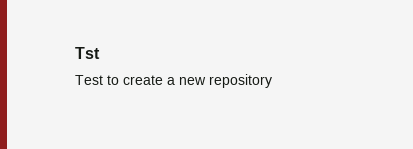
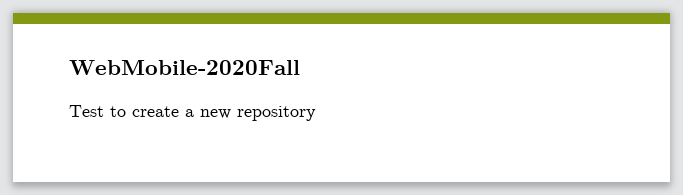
[75,47,100,59] Tst -> [69,60,300,75] WebMobile-2020Fall

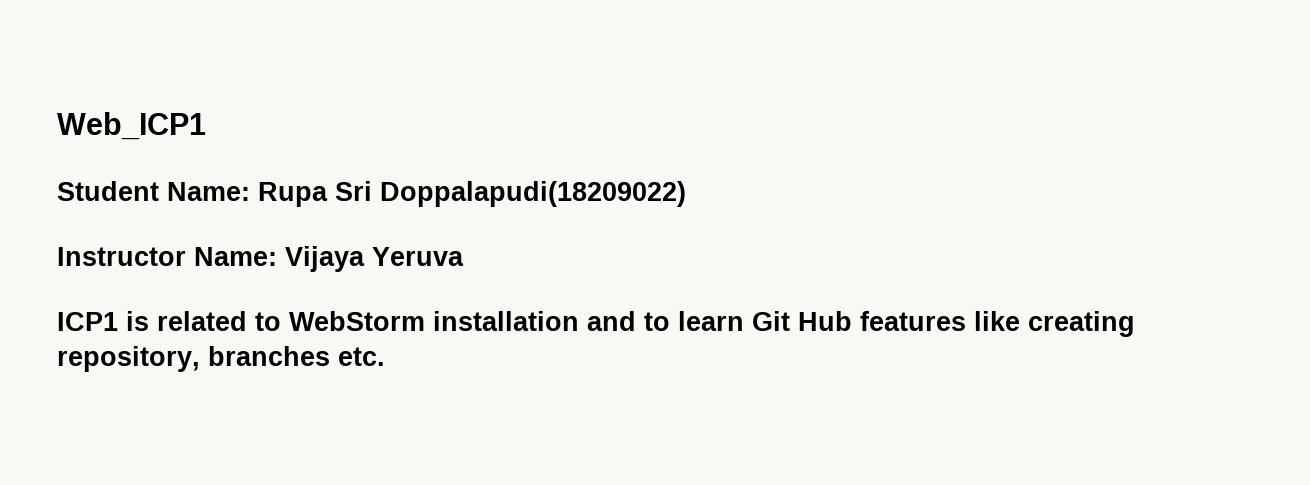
[69,60,300,75] [69,105,316,121] WebMobile-2020Fall // Test to create a new repository -> [57,112,206,140] [57,181,686,207] [57,246,464,272] [57,311,1135,337] [57,346,385,372] Web_ICP1 // Student Name: Rupa Sri Doppalapudi(18209022) // Instructor Name: Vijaya Yeruva // ICP1 is related to WebStorm installation and to learn Git Hub features like creating repository, branches etc.

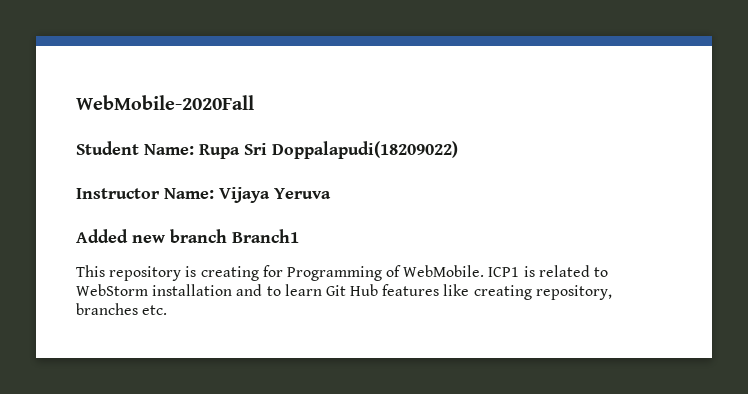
[57,112,206,140] Web_ICP1 -> [76,95,254,110] WebMobile-2020Fall
(464, 256) none -> [76,229,299,243] [76,265,485,281] Added new branch Branch1 // This repository is creating for Programming of WebMobile.

